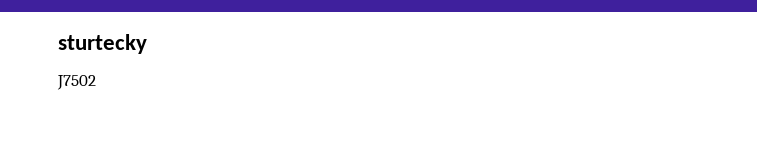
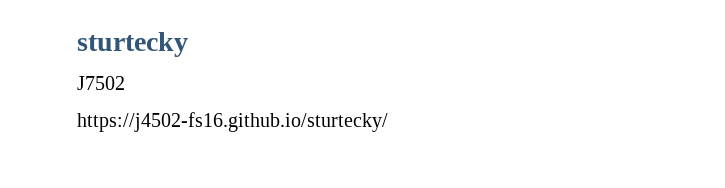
(96, 82) none -> [77,112,388,132] // https://j4502-fs16.github.io/sturtecky/

